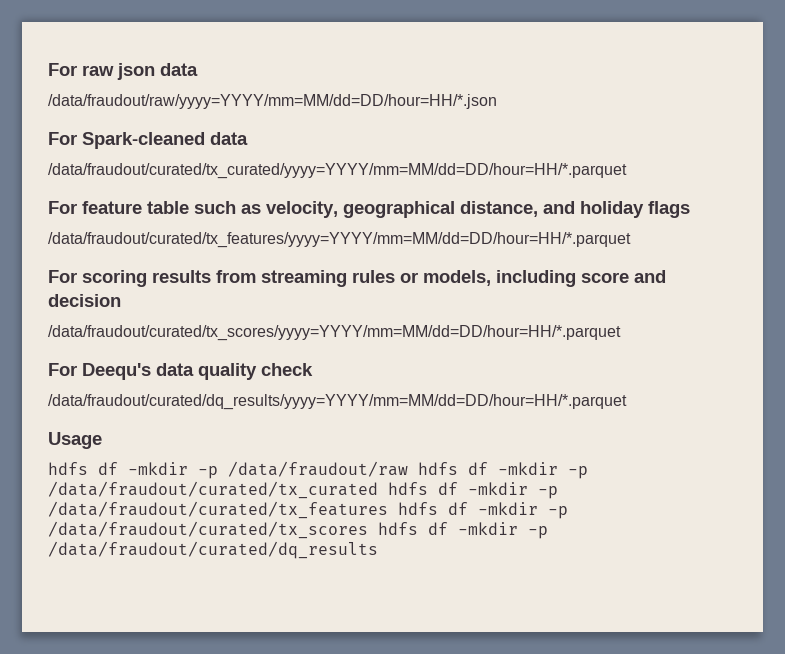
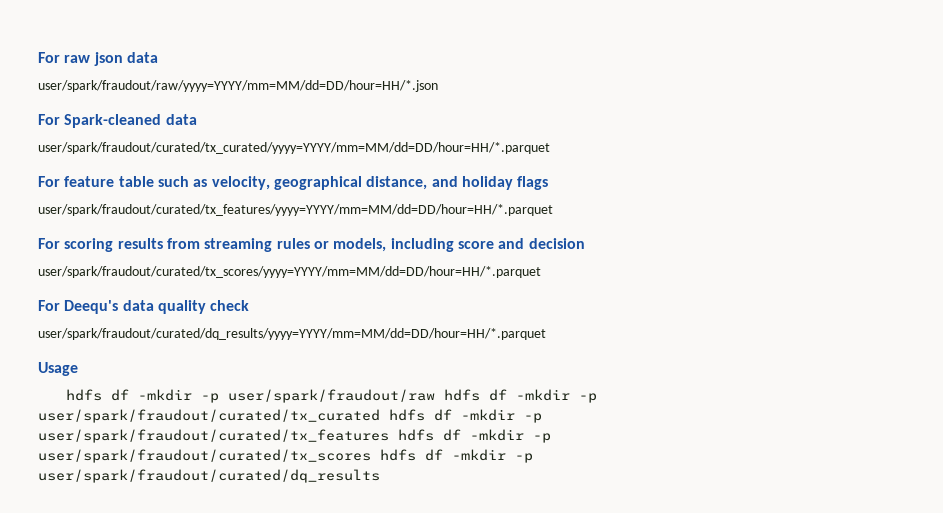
[48,94,497,109] /data/fraudout/raw/yyyy=YYYY/mm=MM/dd=DD/hour=HH/*.json -> [38,80,438,92] user/spark/fraudout/raw/yyyy=YYYY/mm=MM/dd=DD/hour=HH/*.json
[48,163,627,179] /data/fraudout/curated/tx_curated/yyyy=YYYY/mm=MM/dd=DD/hour=HH/*.parquet -> [38,142,550,154] user/spark/fraudout/curated/tx_curated/yyyy=YYYY/mm=MM/dd=DD/hour=HH/*.parquet
[48,232,631,248] /data/fraudout/curated/tx_features/yyyy=YYYY/mm=MM/dd=DD/hour=HH/*.parquet -> [38,204,553,216] user/spark/fraudout/curated/tx_features/yyyy=YYYY/mm=MM/dd=DD/hour=HH/*.parquet
[48,325,621,341] /data/fraudout/curated/tx_scores/yyyy=YYYY/mm=MM/dd=DD/hour=HH/*.parquet -> [38,266,541,278] user/spark/fraudout/curated/tx_scores/yyyy=YYYY/mm=MM/dd=DD/hour=HH/*.parquet
[48,394,627,410] /data/fraudout/curated/dq_results/yyyy=YYYY/mm=MM/dd=DD/hour=HH/*.parquet -> [38,328,546,340] user/spark/fraudout/curated/dq_results/yyyy=YYYY/mm=MM/dd=DD/hour=HH/*.parquet
[228,461,588,479] [48,481,558,499] [48,501,568,519] [48,521,548,539] [48,541,378,559] /data/fraudout/raw hdfs df -mkdir -p /data/fraudout/curated/tx_curated hdfs df -mkdir -p /data/fraudout/curated/tx_features hdfs df -mkdir -p /data/fraudout/curated/tx_scores hdfs df -mkdir -p /data/fraudout/curated/dq_results -> [228,389,598,403] [38,409,542,423] [38,429,551,443] [38,449,533,463] [38,469,380,483] user/spark/fraudout/raw hdfs df -mkdir -p user/spark/fraudout/curated/tx_curated hdfs df -mkdir -p user/spark/fraudout/curated/tx_features hdfs df -mkdir -p user/spark/fraudout/curated/tx_scores hdfs df -mkdir -p user/spark/fraudout/curated/dq_results

